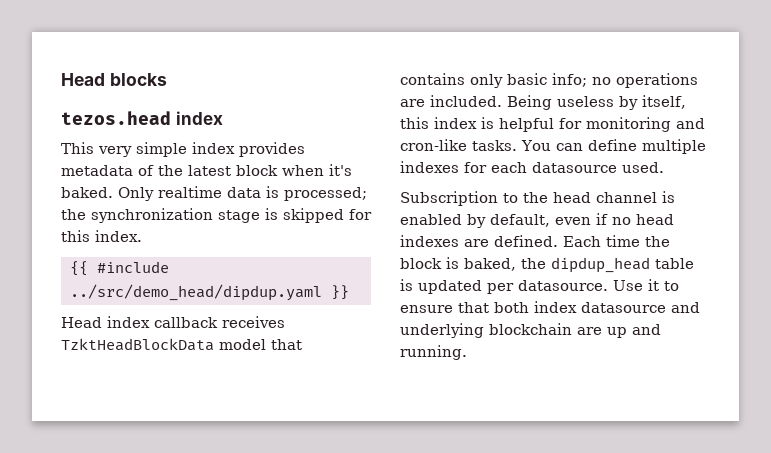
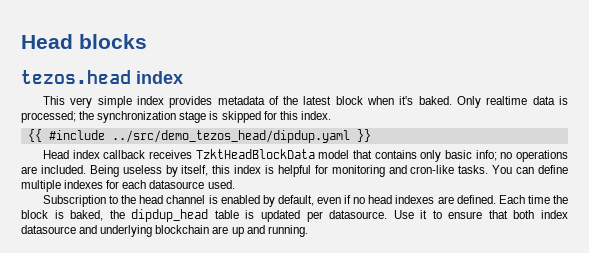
[69,284,322,301] ../src/demo_head/dipdup.yaml -> [111,130,350,143] ../src/demo_tezos_head/dipdup.yaml

